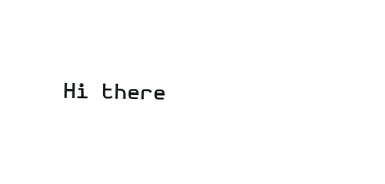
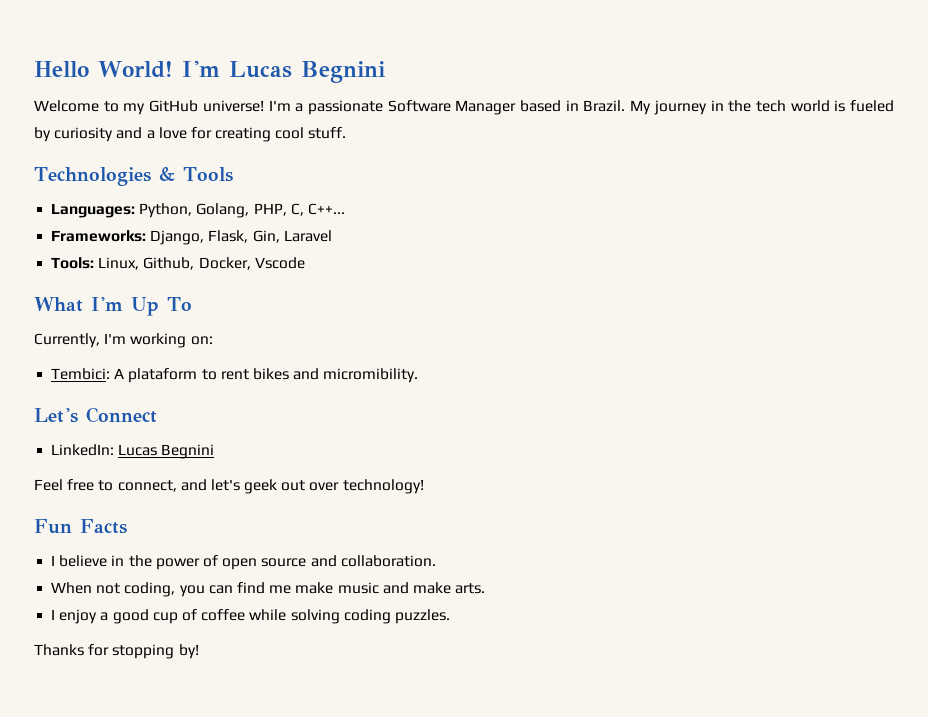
[62,82,167,100] Hi there -> [34,60,386,83] [34,100,895,115] [34,127,347,142] [34,167,233,186] [51,203,345,218] [51,230,332,245] [51,257,305,270] [34,297,192,316] [34,333,213,348] [51,368,419,383] [34,407,157,423] [51,444,215,459] [34,479,424,494] [34,519,127,534] [51,555,436,570] [51,582,486,597] [51,609,450,624] [34,644,199,659] Hello World! I'm Lucas Begnini // Welcome to my GitHub universe! I'm a passionate Software Manager based in Brazil. My journey in the tech world is fueled by curiosity and a love for creating cool stuff. // Technologies & Tools // Languages: Python, Golang, PHP, C, C++... // Frameworks: Django, Flask, Gin, Laravel // Tools: Linux, Github, Docker, Vscode // What I'm Up To // Currently, I'm working on: // Tembici: A plataform to rent bikes and micromibility. // Let's Connect // LinkedIn: Lucas Begnini // Feel free to connect, and let's geek out over technology! // Fun Facts // I believe in the power of open source and collaboration. // When not coding, you can find me make music and make arts. // I enjoy a good cup of coffee while solving coding puzzles. // Thanks for stopping by!

